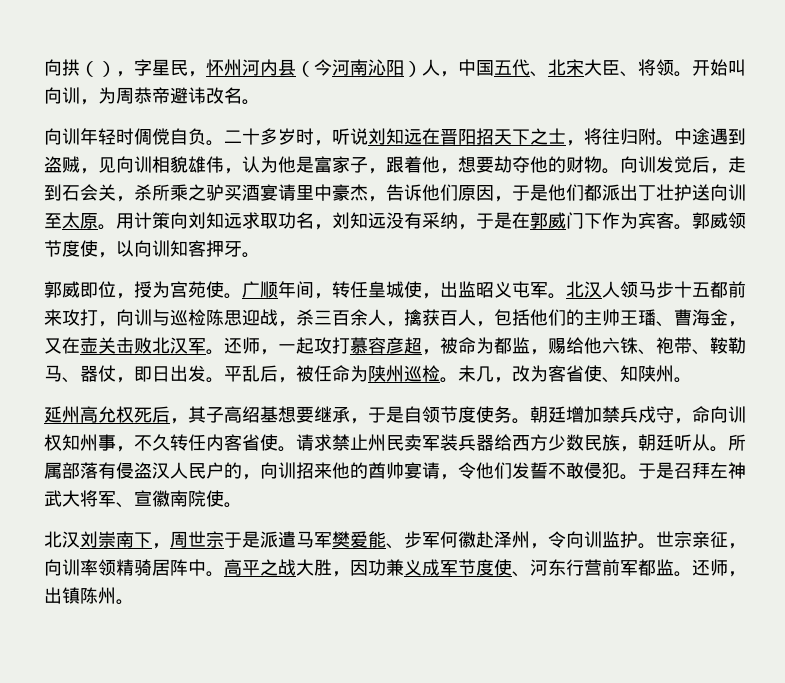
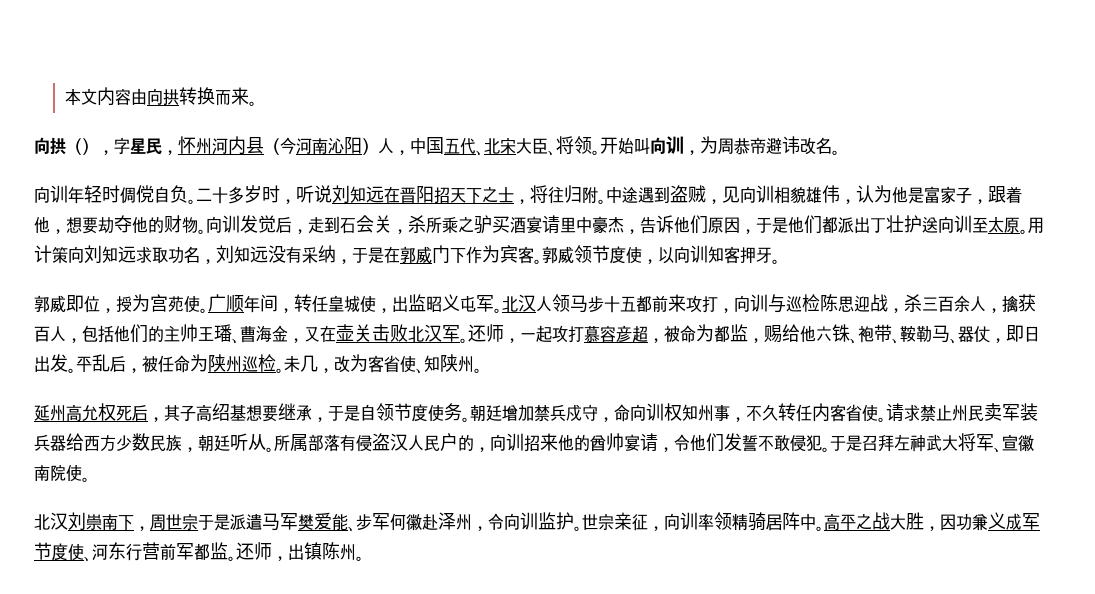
(44, 67) none -> [65,87,258,106] 本文内容由向拱转换而来。 //

